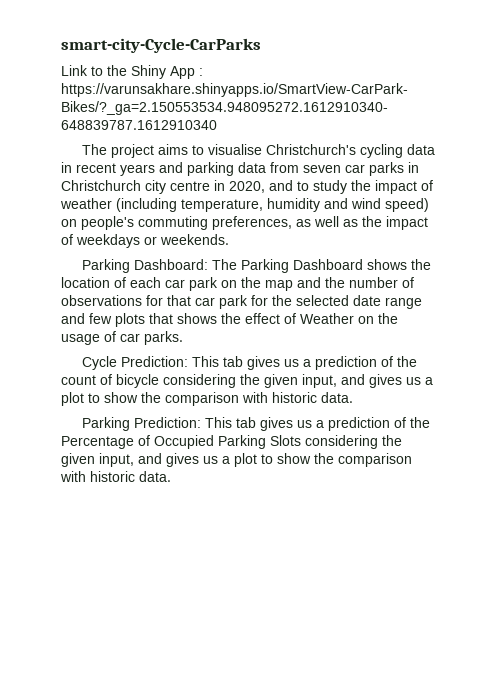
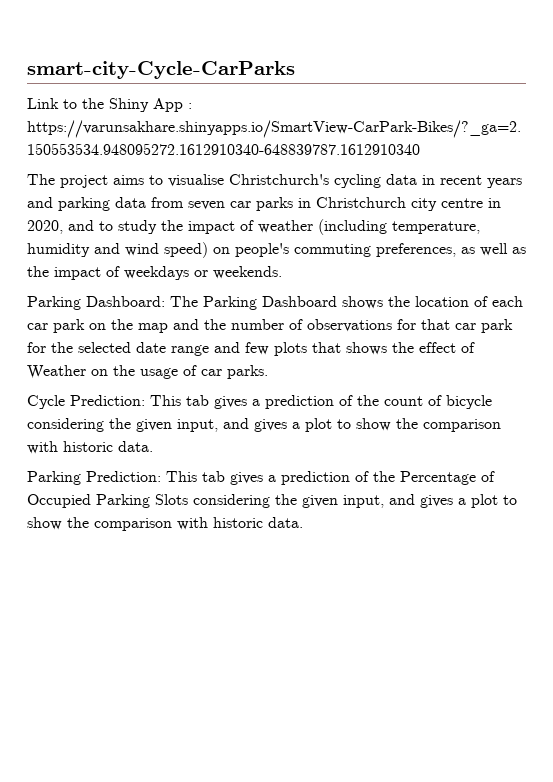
[283,359,299,367] us -> (247, 402) none
[406,377,421,385] us -> (287, 425) none
[296,420,312,428] us -> (263, 478) none
[203,456,218,464] us -> (453, 501) none

